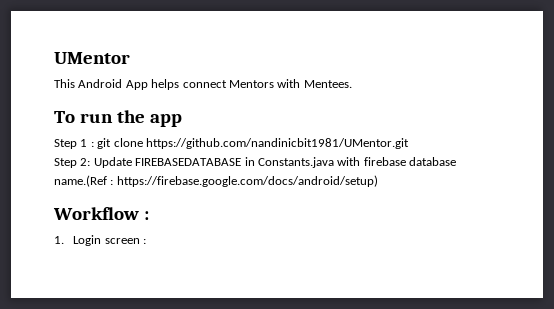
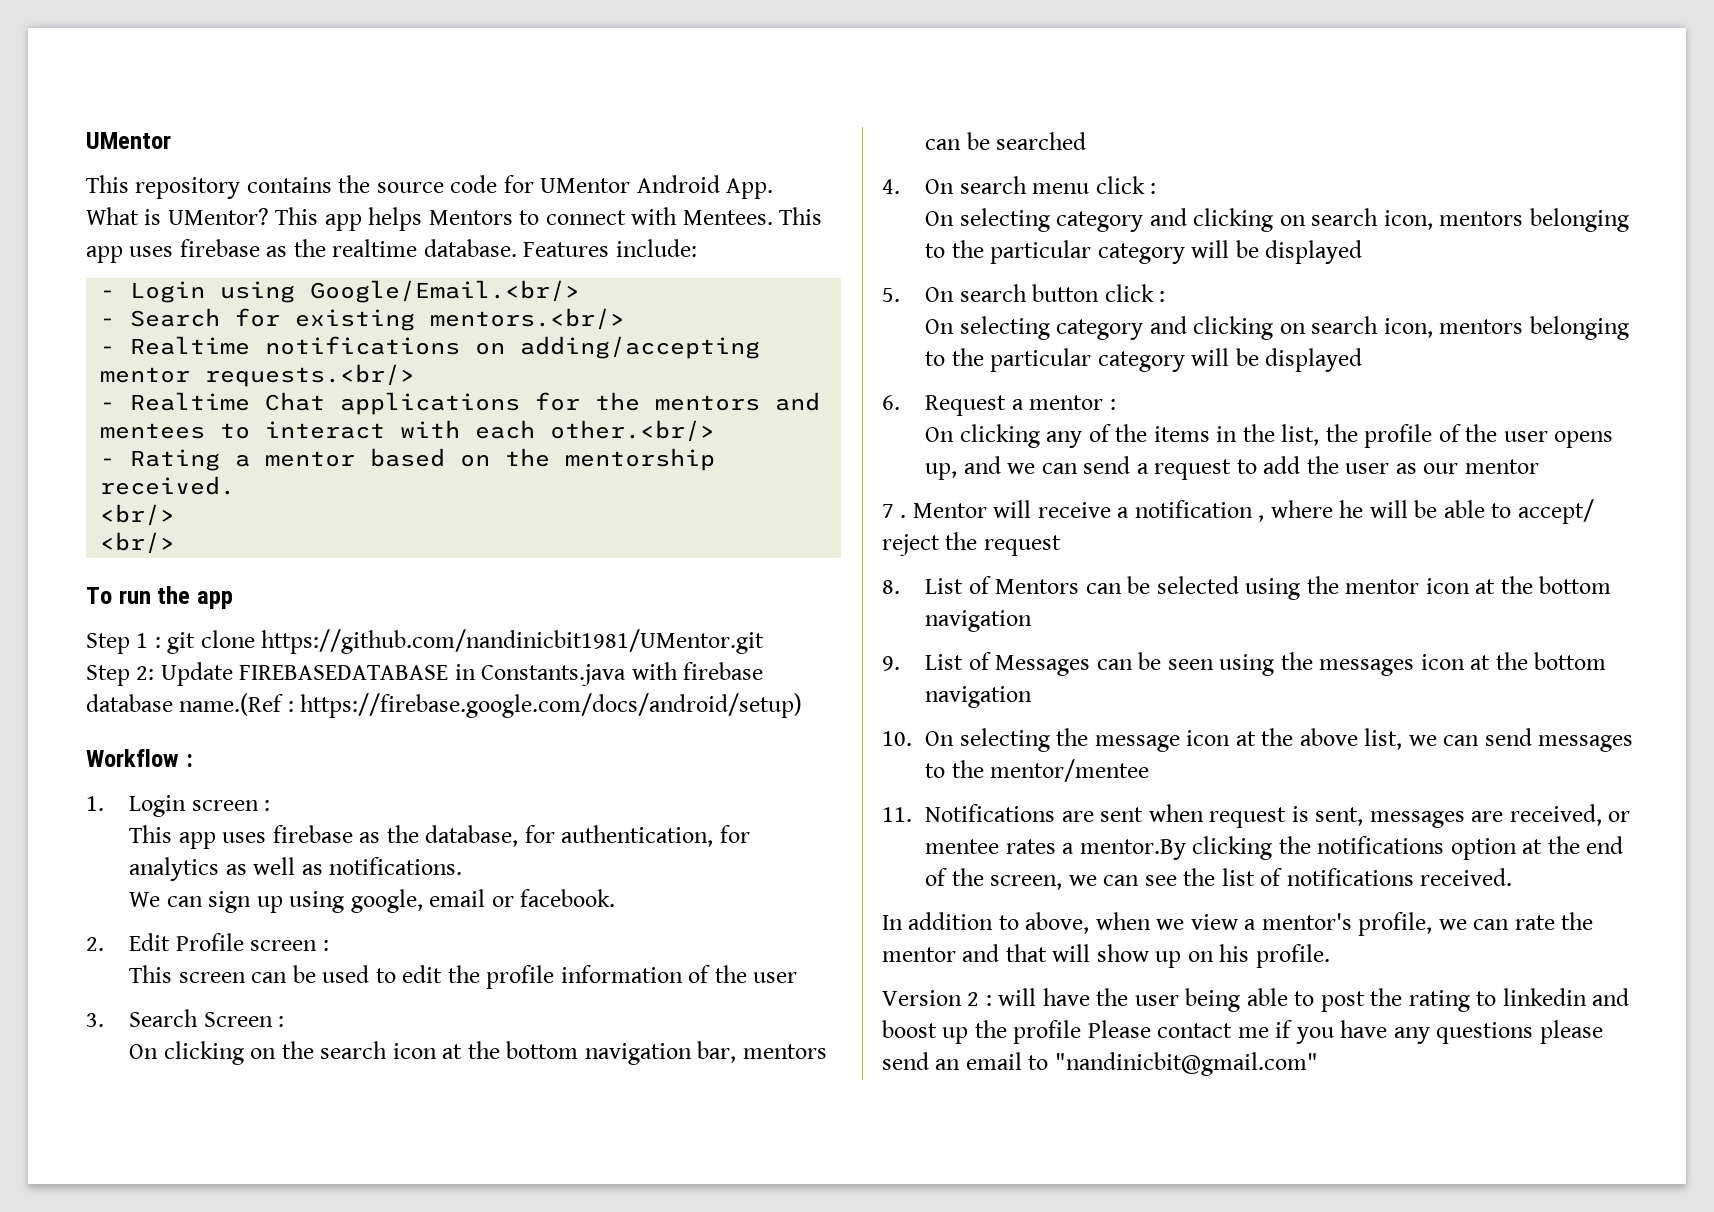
[78,79,352,90] Android App helps connect Mentors with Mentees. -> [135,175,774,199] [86,207,823,231] [86,239,697,263] [100,280,581,303] [100,308,626,331] [100,336,761,359] [100,364,416,387] [100,392,821,415] [100,420,716,442] [100,448,716,471] [100,476,236,495] [100,504,176,526] [100,532,176,554] repository contains the source code for UMentor Android App. // What is UMentor? This app helps Mentors to connect with Mentees. This app uses firebase as the realtime database. Features include: // - Login using Google/Email.<br/> // - Search for existing mentors.<br/> // - Realtime notifications on adding/accepting mentor requests.<br/> // - Realtime Chat applications for the mentors and mentees to interact with each other.<br/> // - Rating a mentor based on the mentorship received. // <br/> // <br/>
(147, 241) none -> [129,825,750,849] [129,857,463,881] [129,889,616,913] [86,933,329,951] [129,965,798,989] [86,1009,285,1027] [129,1041,827,1065] [925,132,1087,150] [882,176,1157,194] [925,208,1629,232] [925,240,1363,264] [882,284,1166,302] [925,316,1629,340] [925,348,1363,372] [882,395,1116,416] [925,424,1614,448] [925,456,1539,480] [882,499,1594,524] [882,532,1061,556] [882,576,1612,600] [925,610,1033,632] [882,652,1607,676] [925,686,1033,708] [882,728,1634,752] [925,759,1150,782] [882,804,1631,828] [925,836,1624,860] [925,868,1513,890] [882,912,1594,936] [882,944,1330,968] [882,988,1630,1012] [882,1020,1603,1044] [882,1052,1318,1076] // This app uses firebase as the database, for authentication, for analytics as well as notifications. // We can sign up using google, email or facebook. // 2. Edit Profile screen : // This screen can be used to edit the profile information of the user // 3. Search Screen : // On clicking on the search icon at the bottom navigation bar, mentors can be searched // 4. On search menu click : // On selecting category and clicking on search icon, mentors belonging to the particular category will be displayed // 5. On search button click : // On selecting category and clicking on search icon, mentors belonging to the particular category will be displayed // 6. Request a mentor : // On clicking any of the items in the list, the profile of the user opens up, and we can send a request to add the user as our mentor // 7 . Mentor will receive a notification , where he will be able to accept/ reject the request // 8. List of Mentors can be selected using the mentor icon at the bottom navigation // 9. List of Messages can be seen using the messages icon at the bottom navigation // 10. On selecting the message icon at the above list, we can send messages to the mentor/mentee // 11. Notifications are sent when request is sent, messages are received, or mentee rates a mentor.By clicking the notifications option at the end of the screen, we can see the list of notifications received. // In addition to above, when we view a mentor's profile, we can rate the mentor and that will show up on his profile. // Version 2 : will have the user being able to post the rating to linkedin and boost up the profile Please contact me if you have any questions please send an email to "nandinicbit@gmail.com"

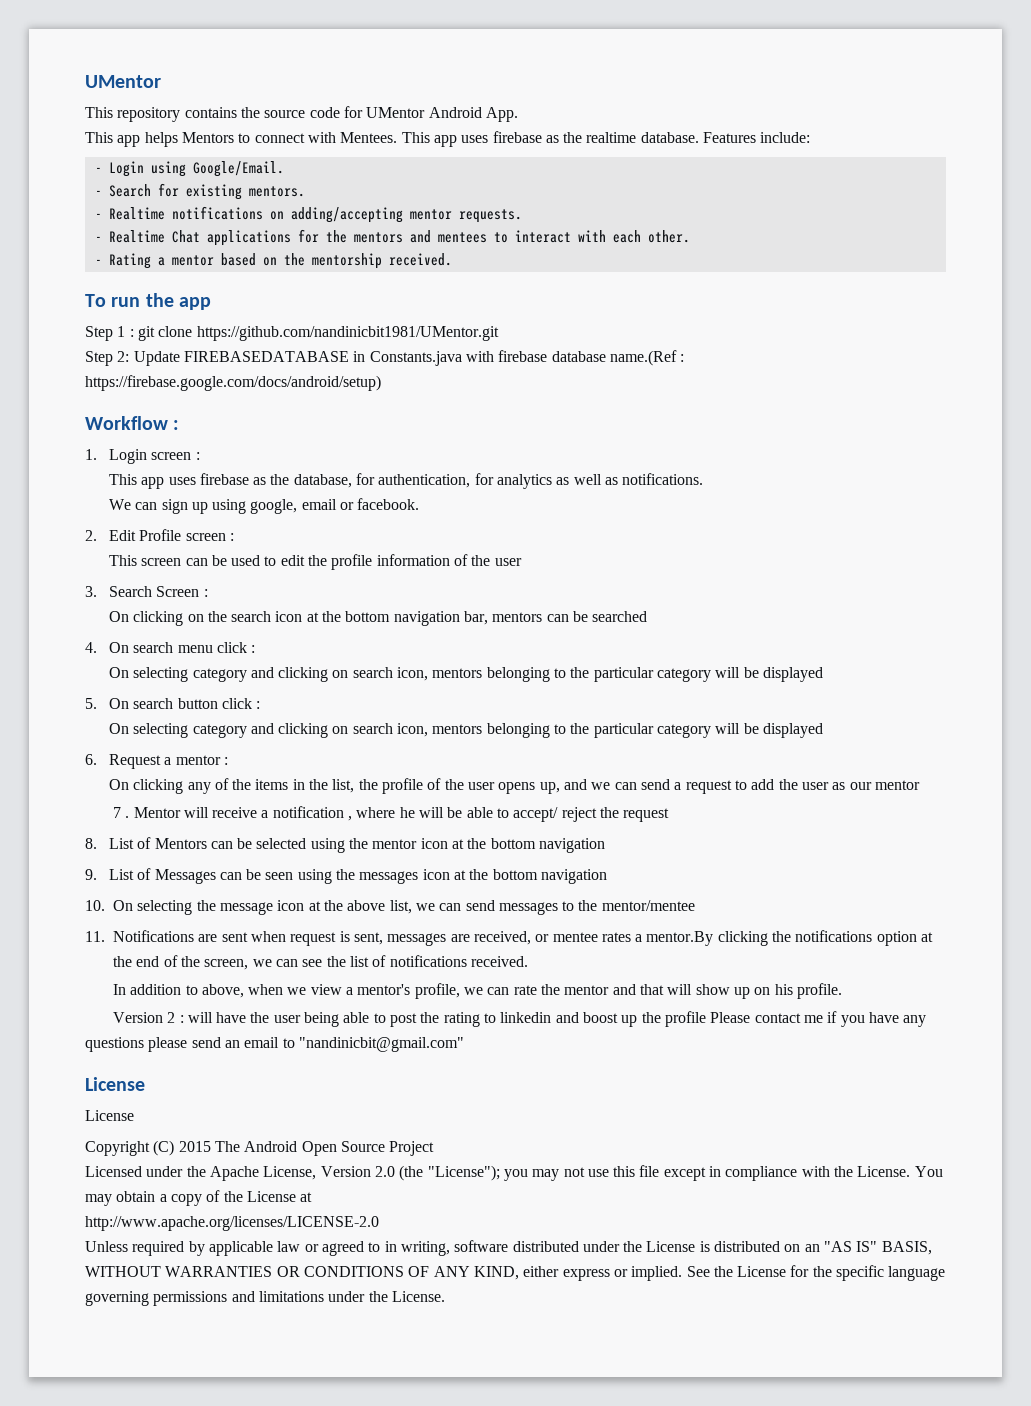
[86,207,269,225] What is UMentor? -> (518, 114) none
[310,280,581,303] Google/Email.<br/> -> [192,161,284,177] Google/Email.
[430,308,626,330] mentors.<br/> -> [248,186,305,197] mentors.
[205,364,416,387] requests.<br/> -> [458,209,522,223] requests.
[550,420,716,442] other.<br/> -> [647,230,690,243] other.
[100,504,176,526] [100,532,176,554] // <br/> // <br/> -> (452, 259) none
(1318, 1064) none -> [85,1077,145,1091] [85,1110,134,1121] [85,1140,435,1156] [85,1165,943,1181] [85,1190,313,1206] [85,1216,379,1231] [85,1240,932,1256] [85,1265,946,1281] [85,1291,445,1306] // License // License // Copyright (C) 2015 The Android Open Source Project // Licensed under the Apache License, Version 2.0 (the "License"); you may not use this file except in compliance with the License. You may obtain a copy of the License at // http://www.apache.org/licenses/LICENSE-2.0 // Unless required by applicable law or agreed to in writing, software distributed under the License is distributed on an "AS IS" BASIS, WITHOUT WARRANTIES OR CONDITIONS OF ANY KIND, either express or implied. See the License for the specific language governing permissions and limitations under the License.

